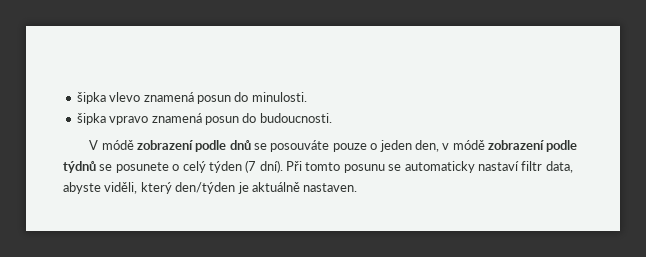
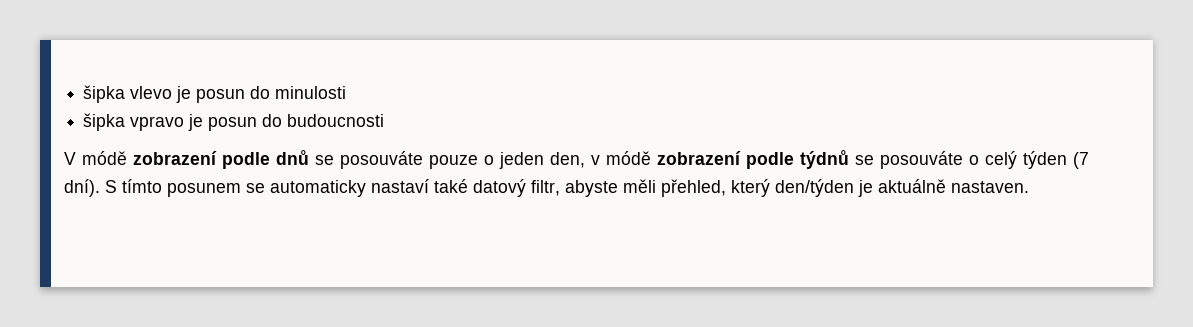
[143,92,307,104] znamená posun do minulosti. -> [176,86,347,103] je posun do minulosti
[151,113,332,125] znamená posun do budoucnosti. -> [188,114,385,131] je posun do budoucnosti
[115,162,169,173] posunete -> [880,151,963,169] posouváte
[286,161,573,173] [63,182,138,194] Při tomto posunu se automaticky nastaví filtr data, abyste viděli, -> [105,179,726,197] S tímto posunem se automaticky nastaví také datový filtr, abyste měli přehled,

